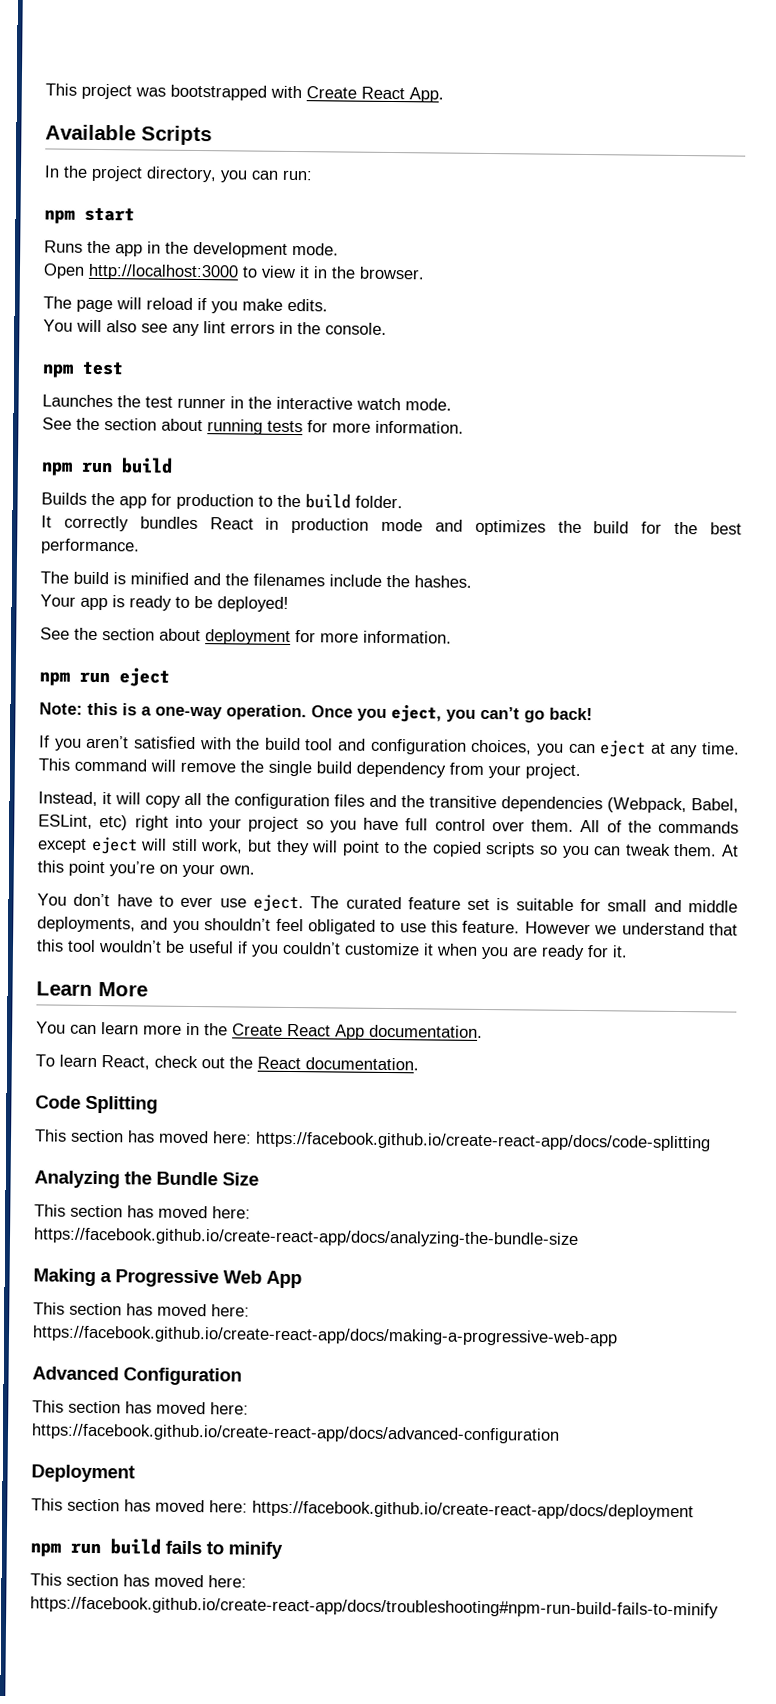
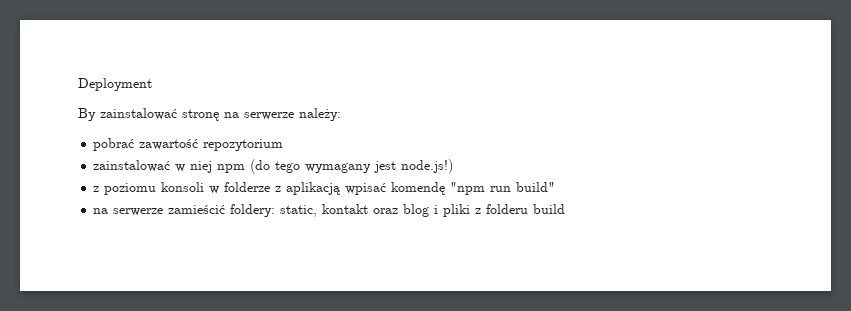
[45,83,444,103] [45,124,212,146] [44,165,313,183] [44,207,135,224] [44,240,339,258] [43,263,425,281] [43,296,328,314] [43,319,387,337] [42,361,124,378] [42,394,452,411] [42,417,464,435] [41,457,173,476] [41,492,403,510] [41,515,742,536] [41,538,140,555] [40,571,472,588] [40,594,289,612] [40,627,452,645] [39,667,170,687] [39,702,593,723] [39,735,740,758] [38,758,581,779] [38,791,739,814] [38,814,739,834] [37,836,739,859] [37,860,255,878] [37,893,738,913] [37,916,738,936] [36,939,628,961] [36,981,148,997] [36,1021,483,1040] [35,1054,419,1071] [35,1095,158,1114] [35,1129,711,1152] [34,1170,259,1189] [34,1204,251,1219] [33,1227,579,1248] [33,1268,302,1289] [33,1302,250,1317] [32,1325,618,1347] [32,1366,242,1386] [32,1400,249,1415] [31,1423,560,1444] [31,1464,135,1483] [31,1498,694,1521] [30,1538,283,1559] [30,1573,247,1588] [30,1596,719,1619] This project was bootstrapped with Create React App. // Available Scripts // In the project directory, you can run: // npm start // Runs the app in the development mode. // Open http://localhost:3000 to view it in the browser. // The page will reload if you make edits. // You will also see any lint errors in the console. // npm test // Launches the test runner in the interactive watch mode. // See the section about running tests for more information. // npm run build // Builds the app for production to the build folder. // It correctly bundles React in production mode and optimizes the build for the best performance. // The build is minified and the filenames include the hashes. // Your app is ready to be deployed! // See the section about deployment for more information. // npm run eject // Note: this is a one-way operation. Once you eject, you can’t go back! // If you aren’t satisfied with the build tool and configuration choices, you can eject at any time. This command will remove the single build dependency from your project. // Instead, it will copy all the configuration files and the transitive dependencies (Webpack, Babel, ESLint, etc) right into your project so you have full control over them. All of the commands except eject will still work, but they will point to the copied scripts so you can tweak them. At this point you’re on your own. // You don’t have to ever use eject. The curated feature set is suitable for small and middle deployments, and you shouldn’t feel obligated to use this feature. However we understand that this tool wouldn’t be useful if you couldn’t customize it when you are ready for it. // Learn More // You can learn more in the Create React App documentation. // To learn React, check out the React documentation. // Code Splitting // This section has moved here: https://facebook.github.io/create-react-app/docs/code-splitting // Analyzing the Bundle Size // This section has moved here: https://facebook.github.io/create-react-app/docs/analyzing-the-bundle-size // Making a Progressive Web App // This section has moved here: https://facebook.github.io/create-react-app/docs/making-a-progressive-web-app // Advanced Configuration // This section has moved here: https://facebook.github.io/create-react-app/docs/advanced-configuration // Deployment // This section has moved here: https://facebook.github.io/create-react-app/docs/deployment // npm run build fails to minify // This section has moved here: https://facebook.github.io/create-react-app/docs/troubleshooting#npm-run-build-fails-to-minify -> [78,78,152,91] [78,108,341,121] [93,138,284,151] [93,159,454,174] [93,182,556,195] [93,204,566,217] Deployment // By zainstalować stronę na serwerze należy: // pobrać zawartość repozytorium // zainstalować w niej npm (do tego wymagany jest node.js!) // z poziomu konsoli w folderze z aplikacją wpisać komendę "npm run build" // na serwerze zamieścić foldery: static, kontakt oraz blog i pliki z folderu build

